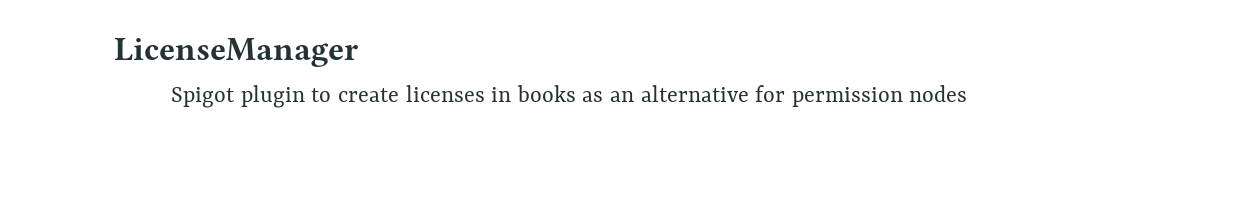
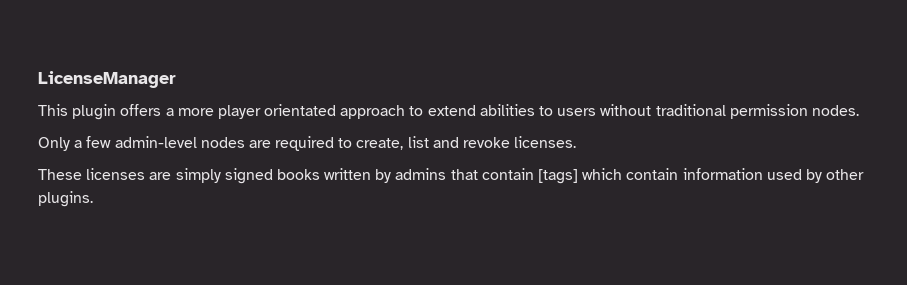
[171,85,968,108] Spigot plugin to create licenses in books as an alternative for permission nodes -> [38,104,859,120] [38,136,577,151] [38,168,865,184] [38,191,93,207] This plugin offers a more player orientated approach to extend abilities to users without traditional permission nodes. // Only a few admin-level nodes are required to create, list and revoke licenses. // These licenses are simply signed books written by admins that contain [tags] which contain information used by other plugins.

